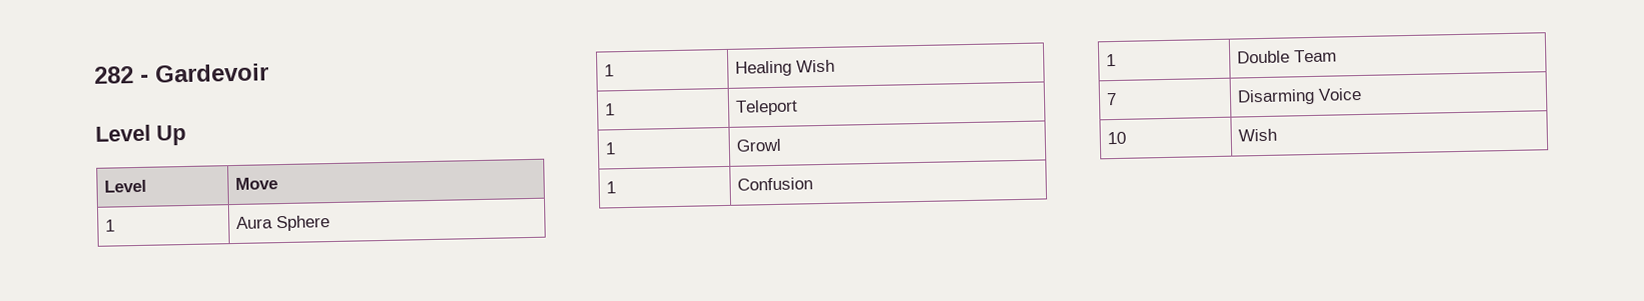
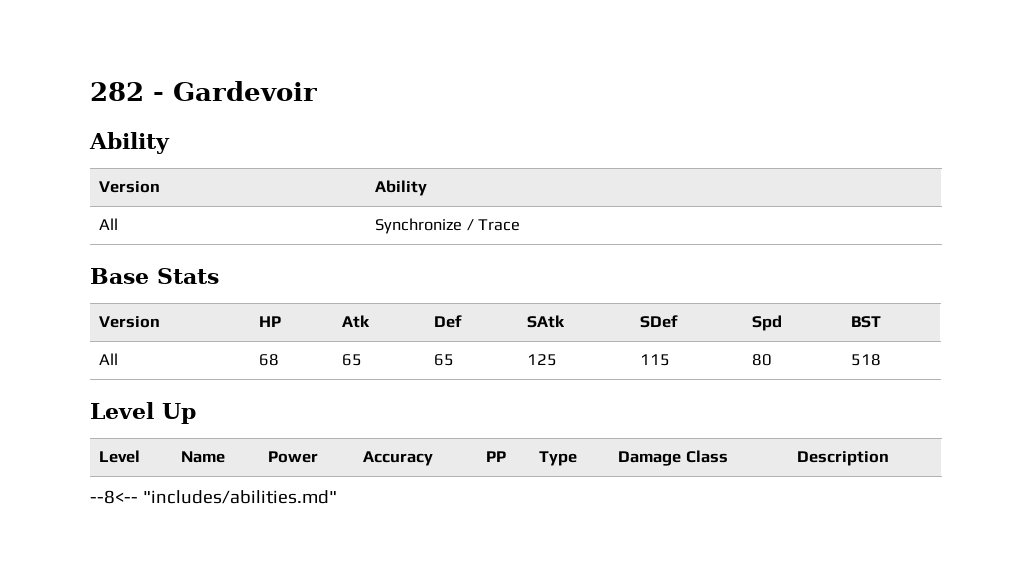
[95,124,186,146] [103,179,147,193] [234,177,278,191] [104,219,115,232] [235,215,330,232] [603,64,614,77] [734,59,835,77] [603,103,615,116] [734,99,798,116] [604,142,616,155] [735,138,781,152] [605,181,616,194] [736,177,813,191] [1105,53,1116,67] [1236,49,1337,64] [1105,92,1117,106] [1236,87,1362,106] [1106,131,1126,145] [1237,128,1277,142] Level Up // Level | Move // 1 | Aura Sphere // 1 | Healing Wish // 1 | Teleport // 1 | Growl // 1 | Confusion // 1 | Double Team // 7 | Disarming Voice // 10 | Wish -> [89,132,170,154] [99,181,161,193] [375,180,428,196] [99,218,119,230] [375,218,520,234] [90,268,219,284] [99,316,161,328] [259,316,282,327] [342,315,371,328] [434,315,463,328] [527,315,566,328] [640,315,679,328] [752,315,783,331] [851,316,882,328] [99,353,119,365] [259,354,280,366] [342,354,363,366] [434,354,455,366] [527,354,558,366] [640,354,671,366] [752,354,773,366] [851,354,882,366] [90,402,196,424] [99,450,141,463] [181,451,226,463] [268,451,319,463] [363,451,434,466] [486,451,507,462] [539,451,578,466] [618,450,728,466] [797,451,890,466] [90,490,337,504] Ability // Version | Ability // All | Synchronize / Trace // Base Stats // Version | HP | Atk | Def | SAtk | SDef | Spd | BST // All | 68 | 65 | 65 | 125 | 115 | 80 | 518 // Level Up // Level | Name | Power | Accuracy | PP | Type | Damage Class | Description // --8<-- "includes/abilities.md"

